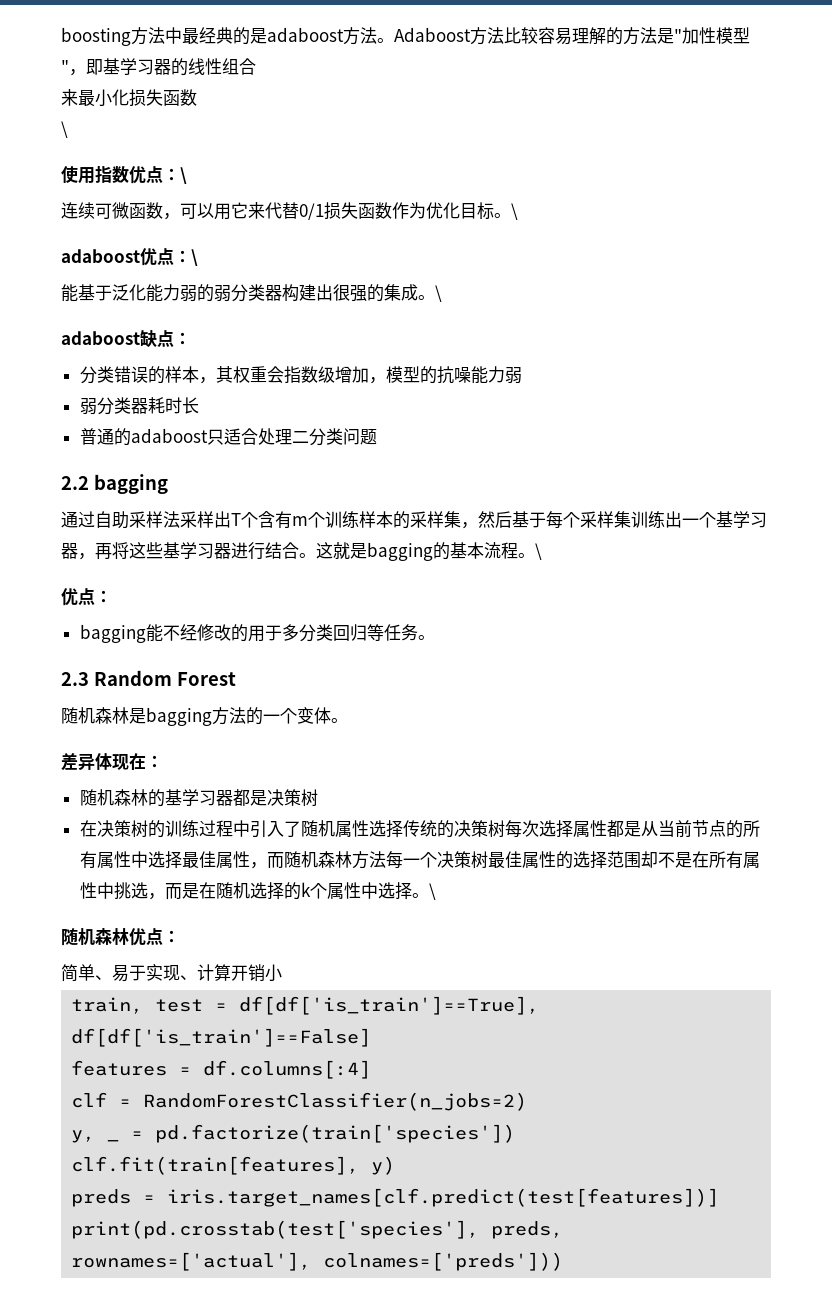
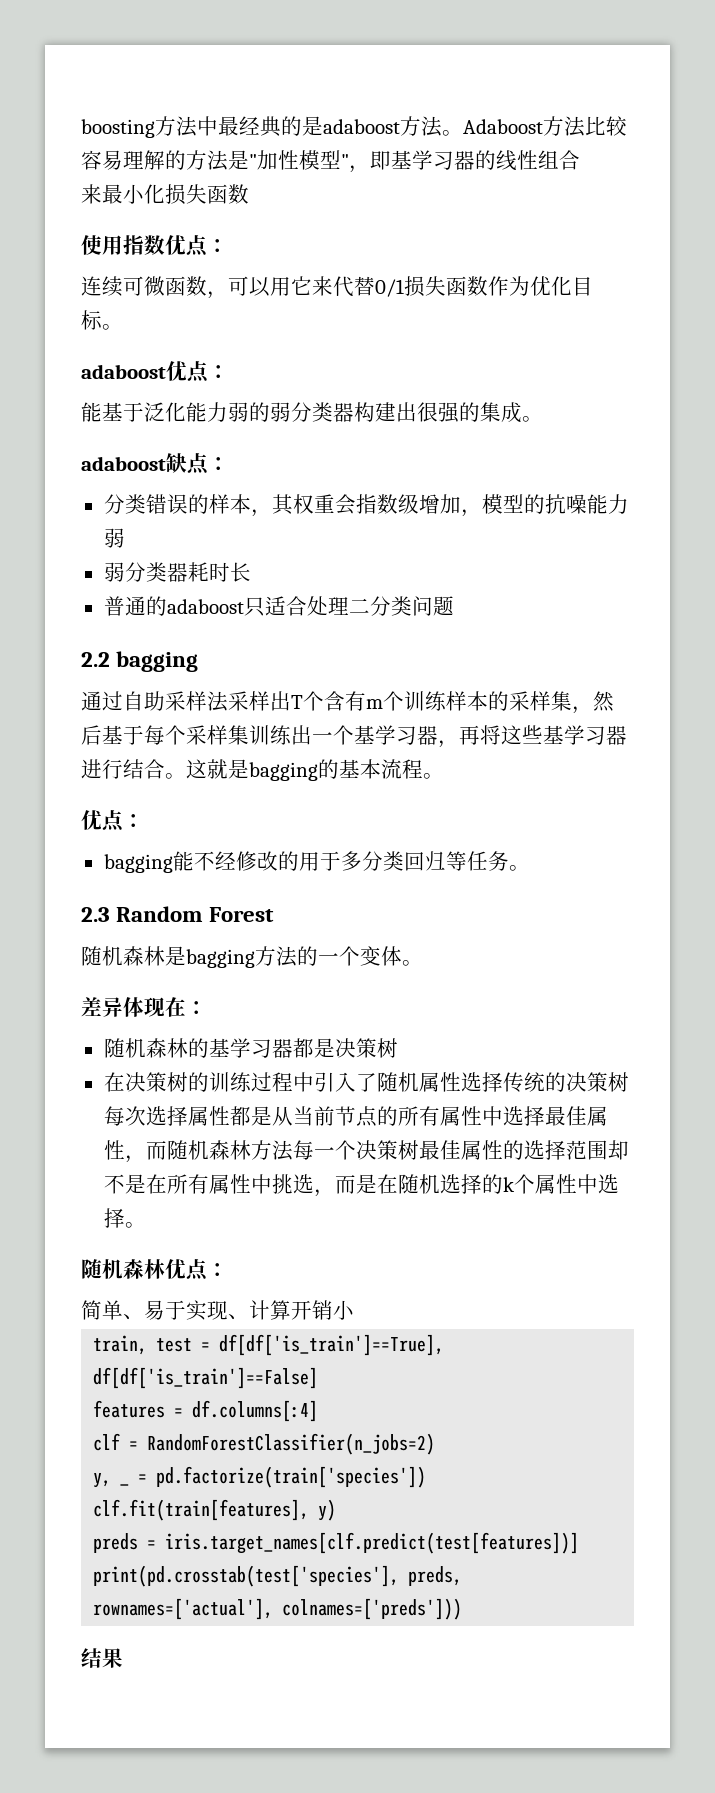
[61,121,68,138] // \ -> (249, 194) none
[180,167,187,184] \ -> (228, 246) none
[511,203,518,220] \ -> (123, 327) none
[191,249,198,266] \ -> (229, 372) none
[435,285,442,302] \ -> (543, 419) none
[535,543,542,560] \ -> (444, 776) none
[428,883,436,900] \ -> (146, 1225) none
(564, 1261) none -> [81,1648,123,1668] // 结果

